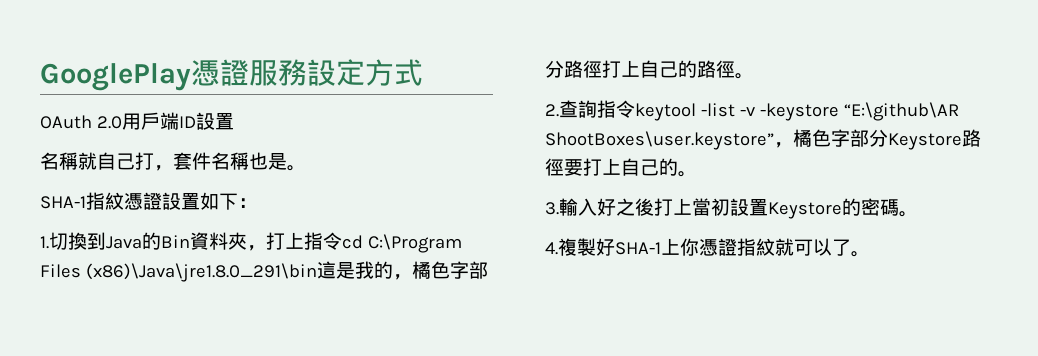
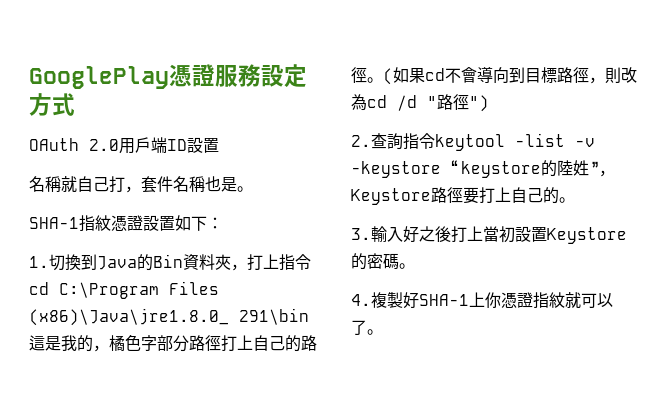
[85,263,317,282] (x86)\Java\jre1.8.0_291\bin -> [29,308,309,326] (x86)\Java\jre1.8.0_ 291\bin
(754, 76) none -> [383,66,637,85] [351,94,489,112] (如果cd不會導向到目標路徑，則改為cd /d "路徑")
[843,102,959,121] [545,129,888,150] “E:\github\AR ShootBoxes\user.keystore”，橘色字部分 -> [451,160,615,178] “keystore的陸姓”，

